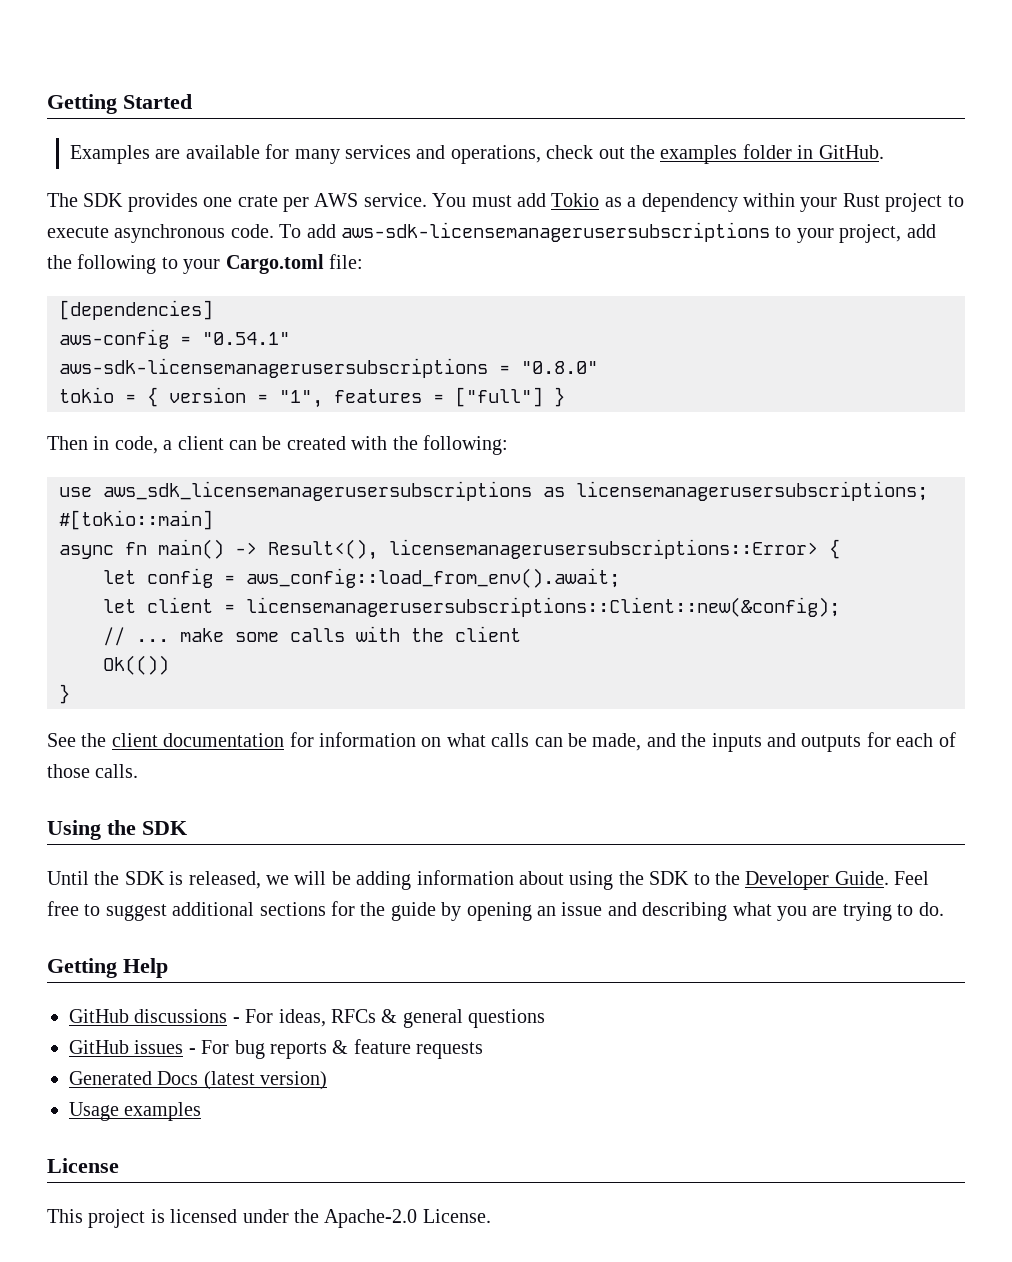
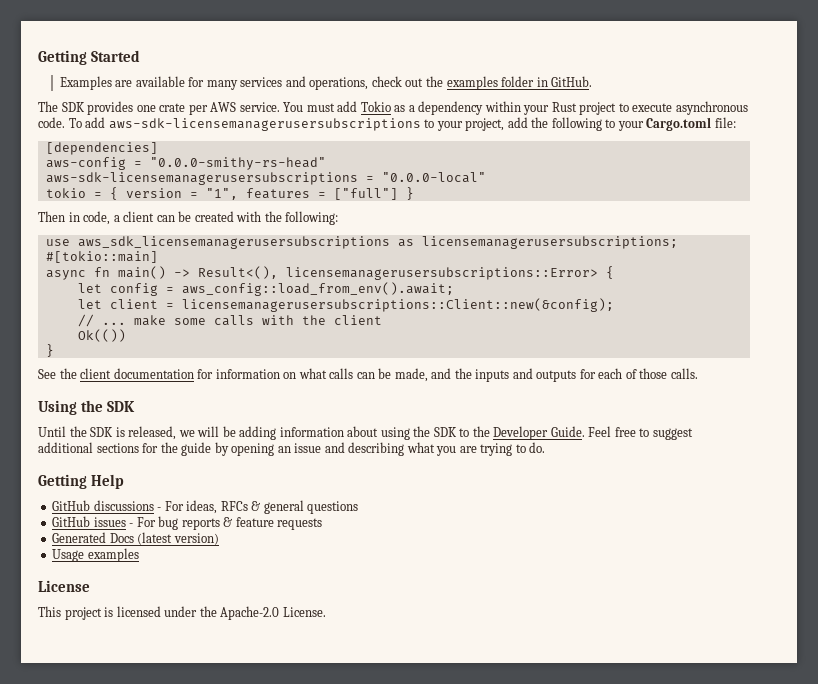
[202,332,290,345] "0.54.1" -> [149,157,326,170] "0.0.0-smithy-rs-head"
[521,361,598,374] "0.8.0" -> [381,172,486,183] "0.0.0-local"

